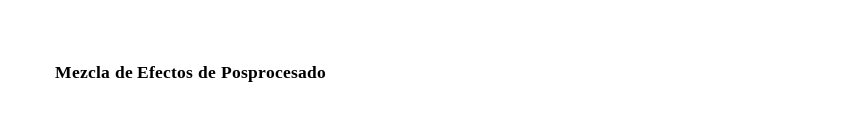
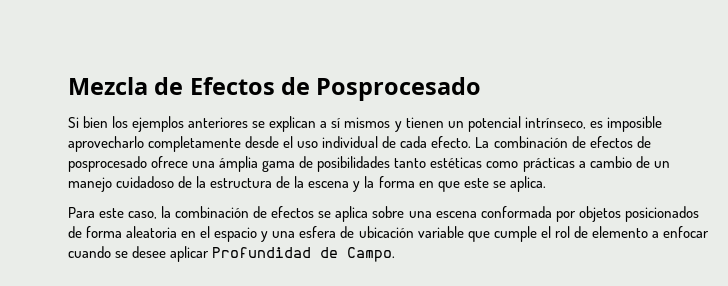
(326, 74) none -> [68,116,662,132] [68,136,651,152] [68,156,670,172] [68,176,546,192] [68,206,699,222] [68,226,709,242] [68,246,396,262] // Si bien los ejemplos anteriores se explican a sí mismos y tienen un potencial intrínseco, es imposible aprovecharlo completamente desde el uso individual de cada efecto. La combinación de efectos de posprocesado ofrece una ámplia gama de posibilidades tanto estéticas como prácticas a cambio de un manejo cuidadoso de la estructura de la escena y la forma en que este se aplica. // Para este caso, la combinación de efectos se aplica sobre una escena conformada por objetos posicionados de forma aleatoria en el espacio y una esfera de ubicación variable que cumple el rol de elemento a enfocar cuando se desee aplicar Profundidad de Campo.

